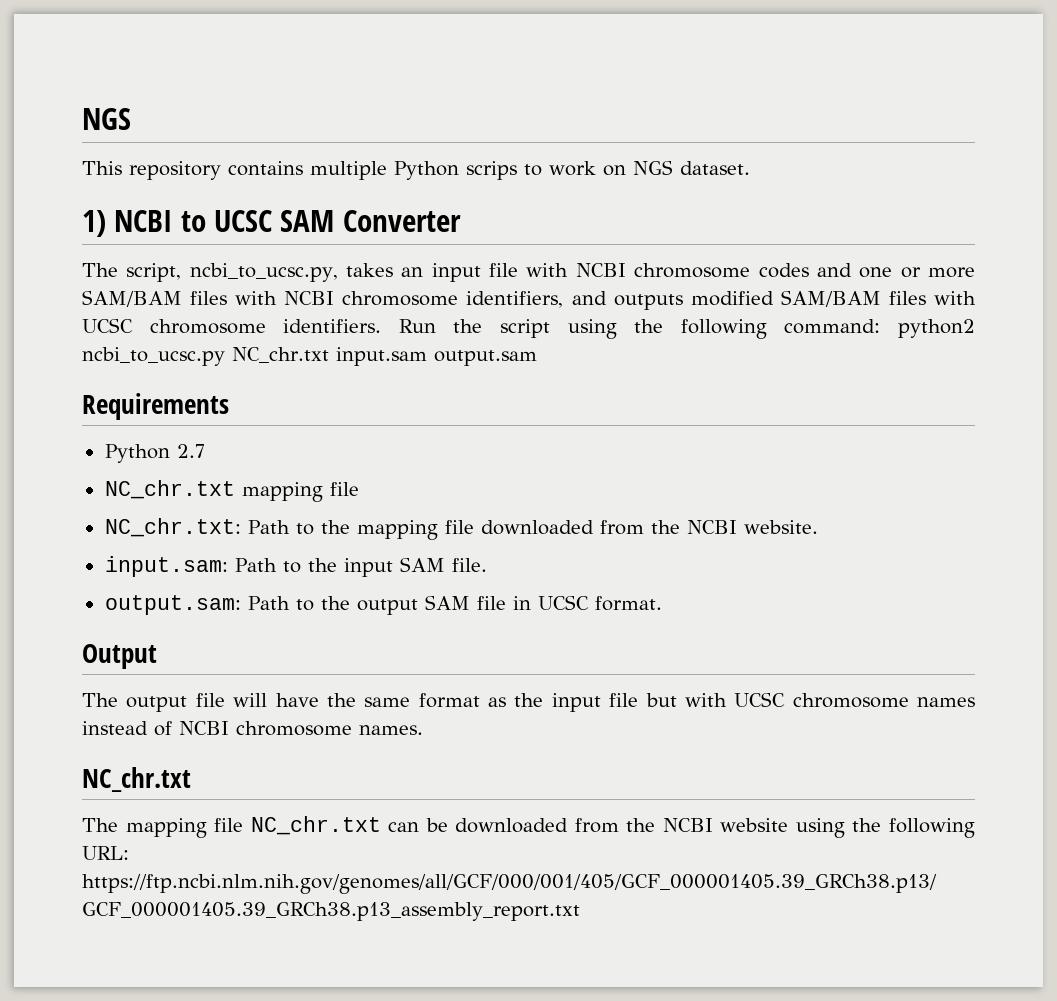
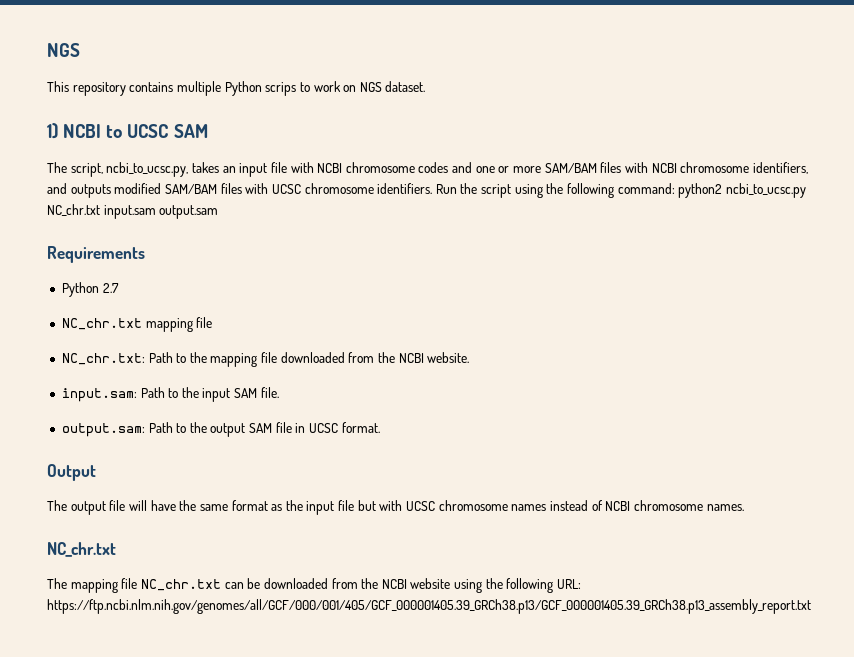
[342,210,461,232] Converter -> (208, 131) none

